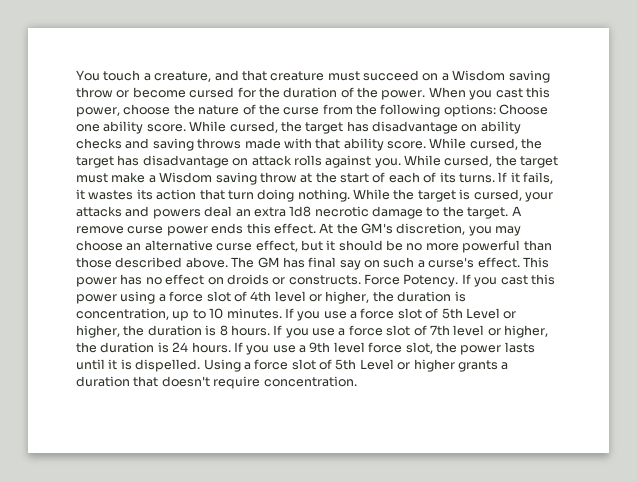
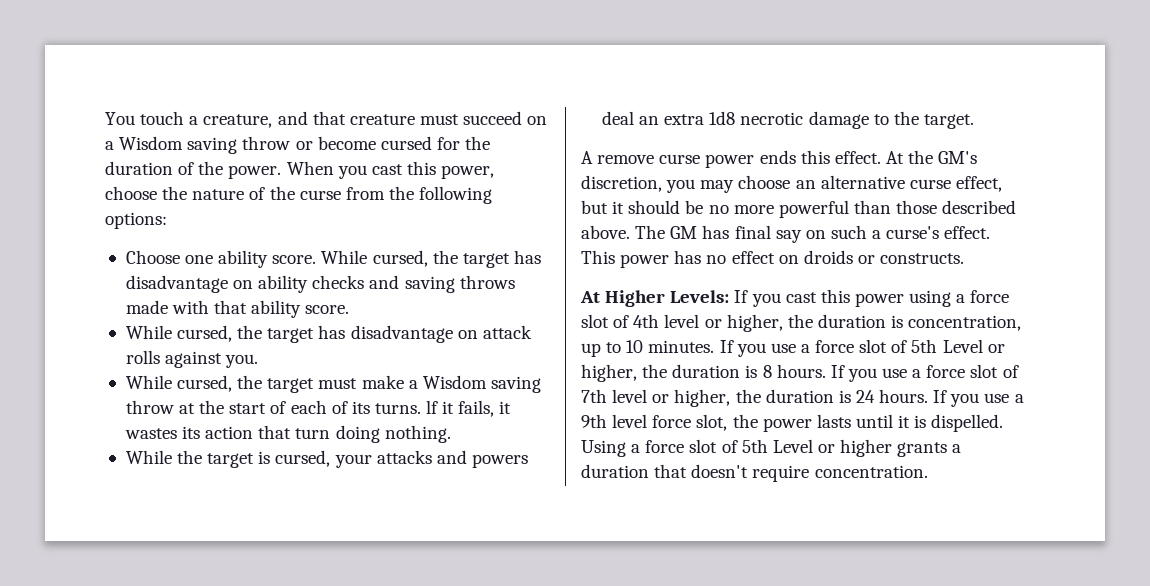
(496, 110) none -> (167, 220) //
(426, 145) none -> (350, 309) //
(401, 163) none -> (259, 361) //
(350, 195) none -> (451, 434) //
(509, 213) none -> (974, 121) //
[364,274,459,287] Force Potency. -> [580,290,730,307] // At Higher Levels:

